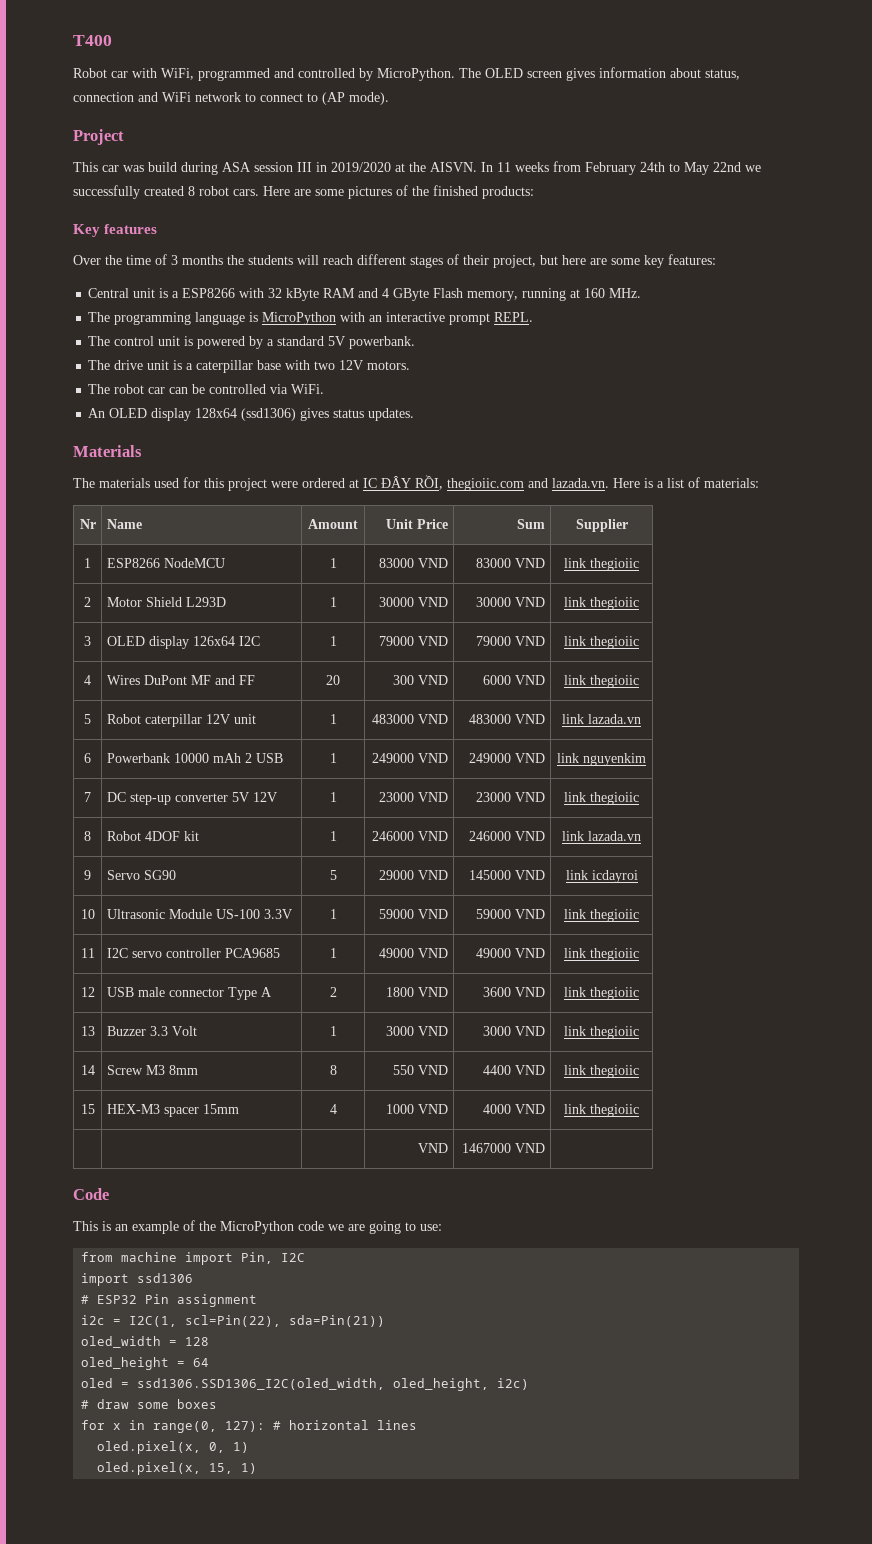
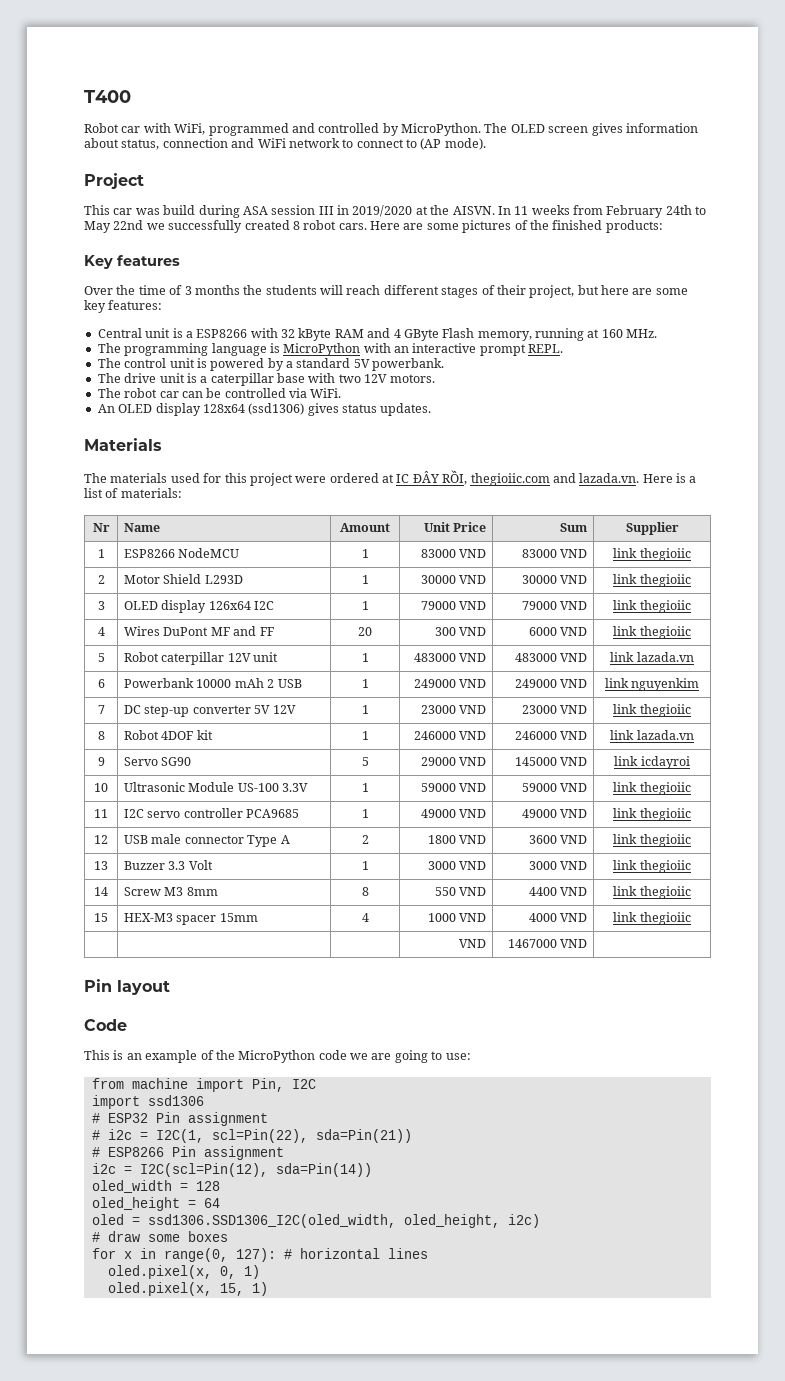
(546, 1148) none -> [84,979,170,995] // Pin layout
(258, 1300) none -> [91,1130,100,1140] #
(386, 1321) none -> [91,1146,284,1160] [91,1163,372,1177] // # ESP8266 Pin assignment // i2c = I2C(scl=Pin(12), sda=Pin(14))

